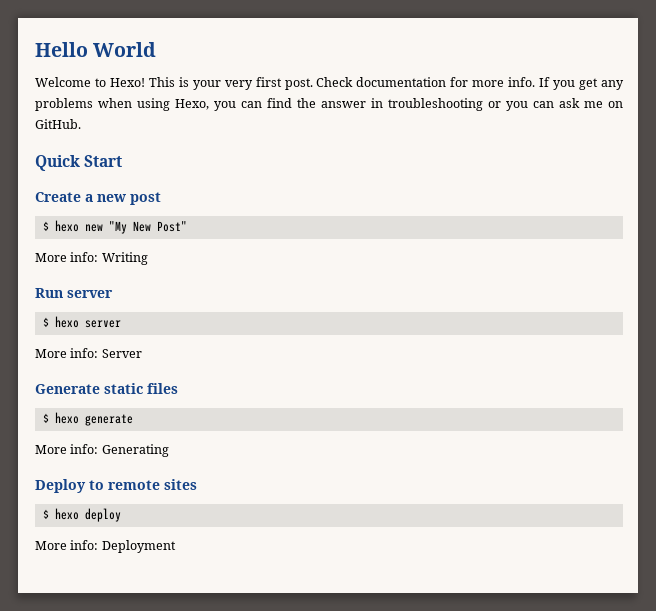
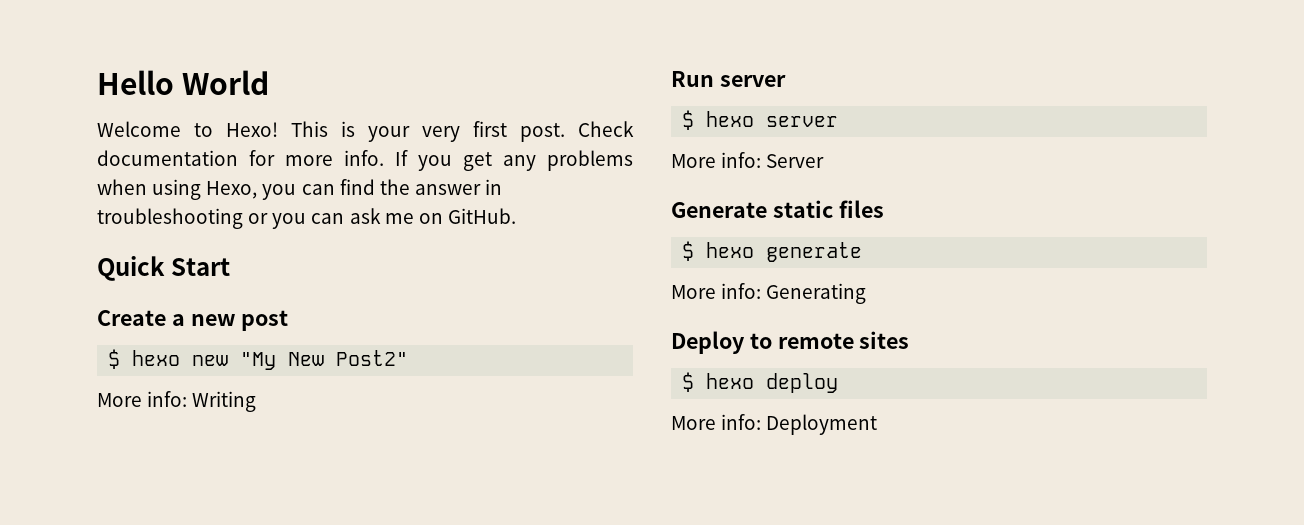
[156,221,187,232] Post" -> [336,350,409,366] Post2"

